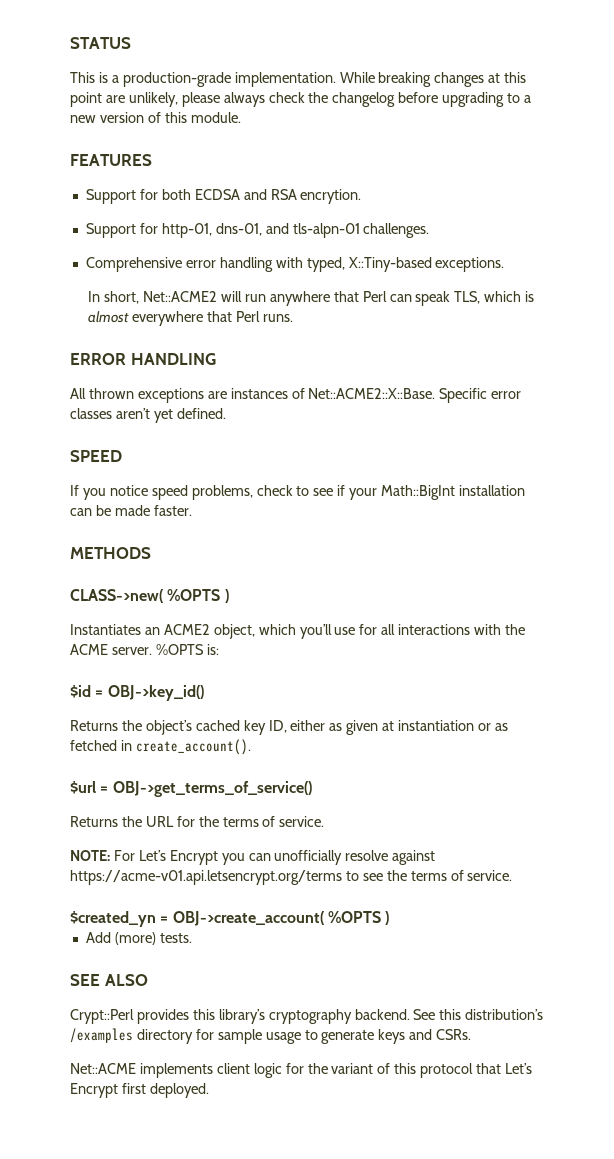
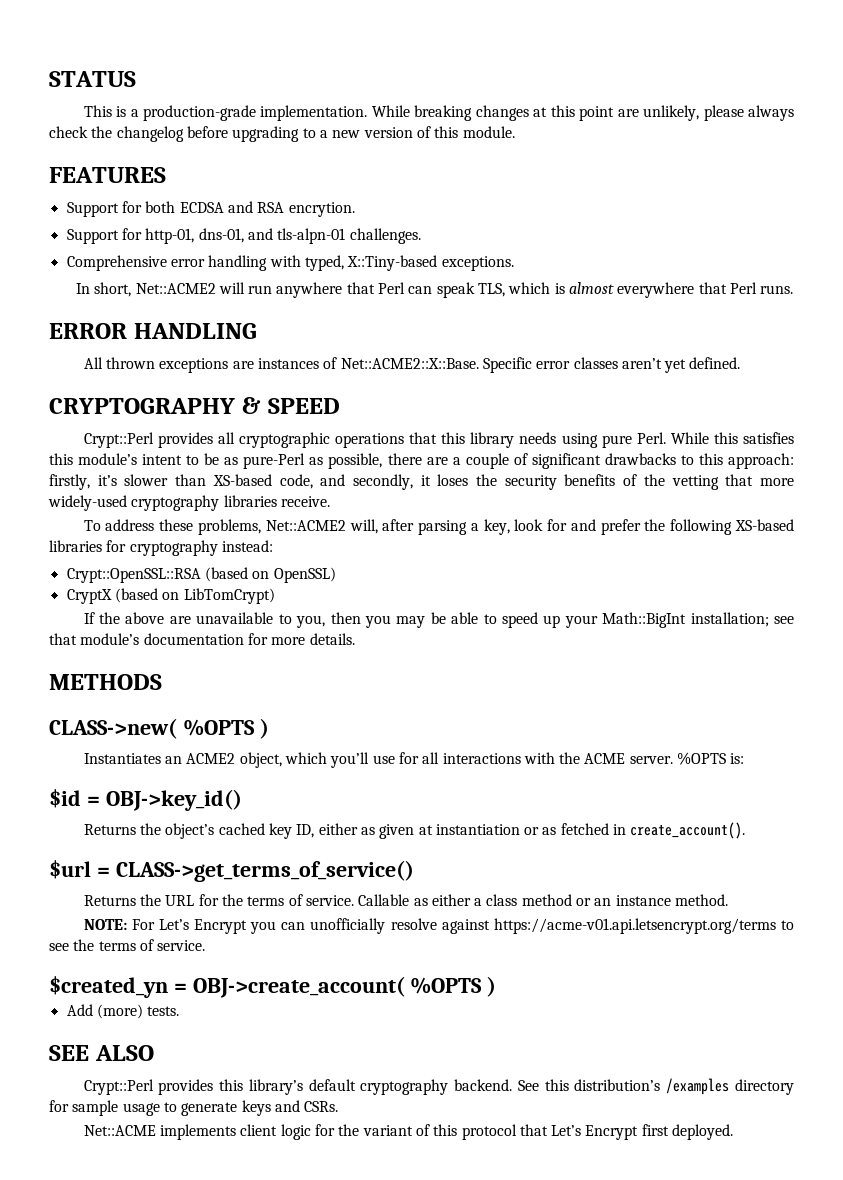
(226, 413) none -> [49,397,261,414] CRYPTOGRAPHY &
[70,485,526,500] [70,505,192,516] If you notice speed problems, check to see if your Math::BigInt installation can be made faster. -> [83,432,795,448] [49,453,794,469] [49,474,795,490] [48,495,330,511] [83,519,795,535] [49,540,273,556] [66,567,336,583] [66,588,275,604] [83,612,795,628] [49,633,355,645] Crypt::Perl provides all cryptographic operations that this library needs using pure Perl. While this satisfies this module’s intent to be as pure-Perl as possible, there are a couple of significant drawbacks to this approach: firstly, it’s slower than XS-based code, and secondly, it loses the security benefits of the vetting that more widely-used cryptography libraries receive. // To address these problems, Net::ACME2 will, after parsing a key, look for and prefer the following XS-based libraries for cryptography instead: // Crypt::OpenSSL::RSA (based on OpenSSL) // CryptX (based on LibTomCrypt) // If the above are unavailable to you, then you may be able to speed up your Math::BigInt installation; see that module’s documentation for more details.
[112,781,312,797] OBJ->get_terms_of_service() -> [115,860,414,882] CLASS->get_terms_of_service()
(325, 821) none -> [358,894,729,906] Callable as either a class method or an instance method.
(265, 1016) none -> [308,1079,356,1091] default

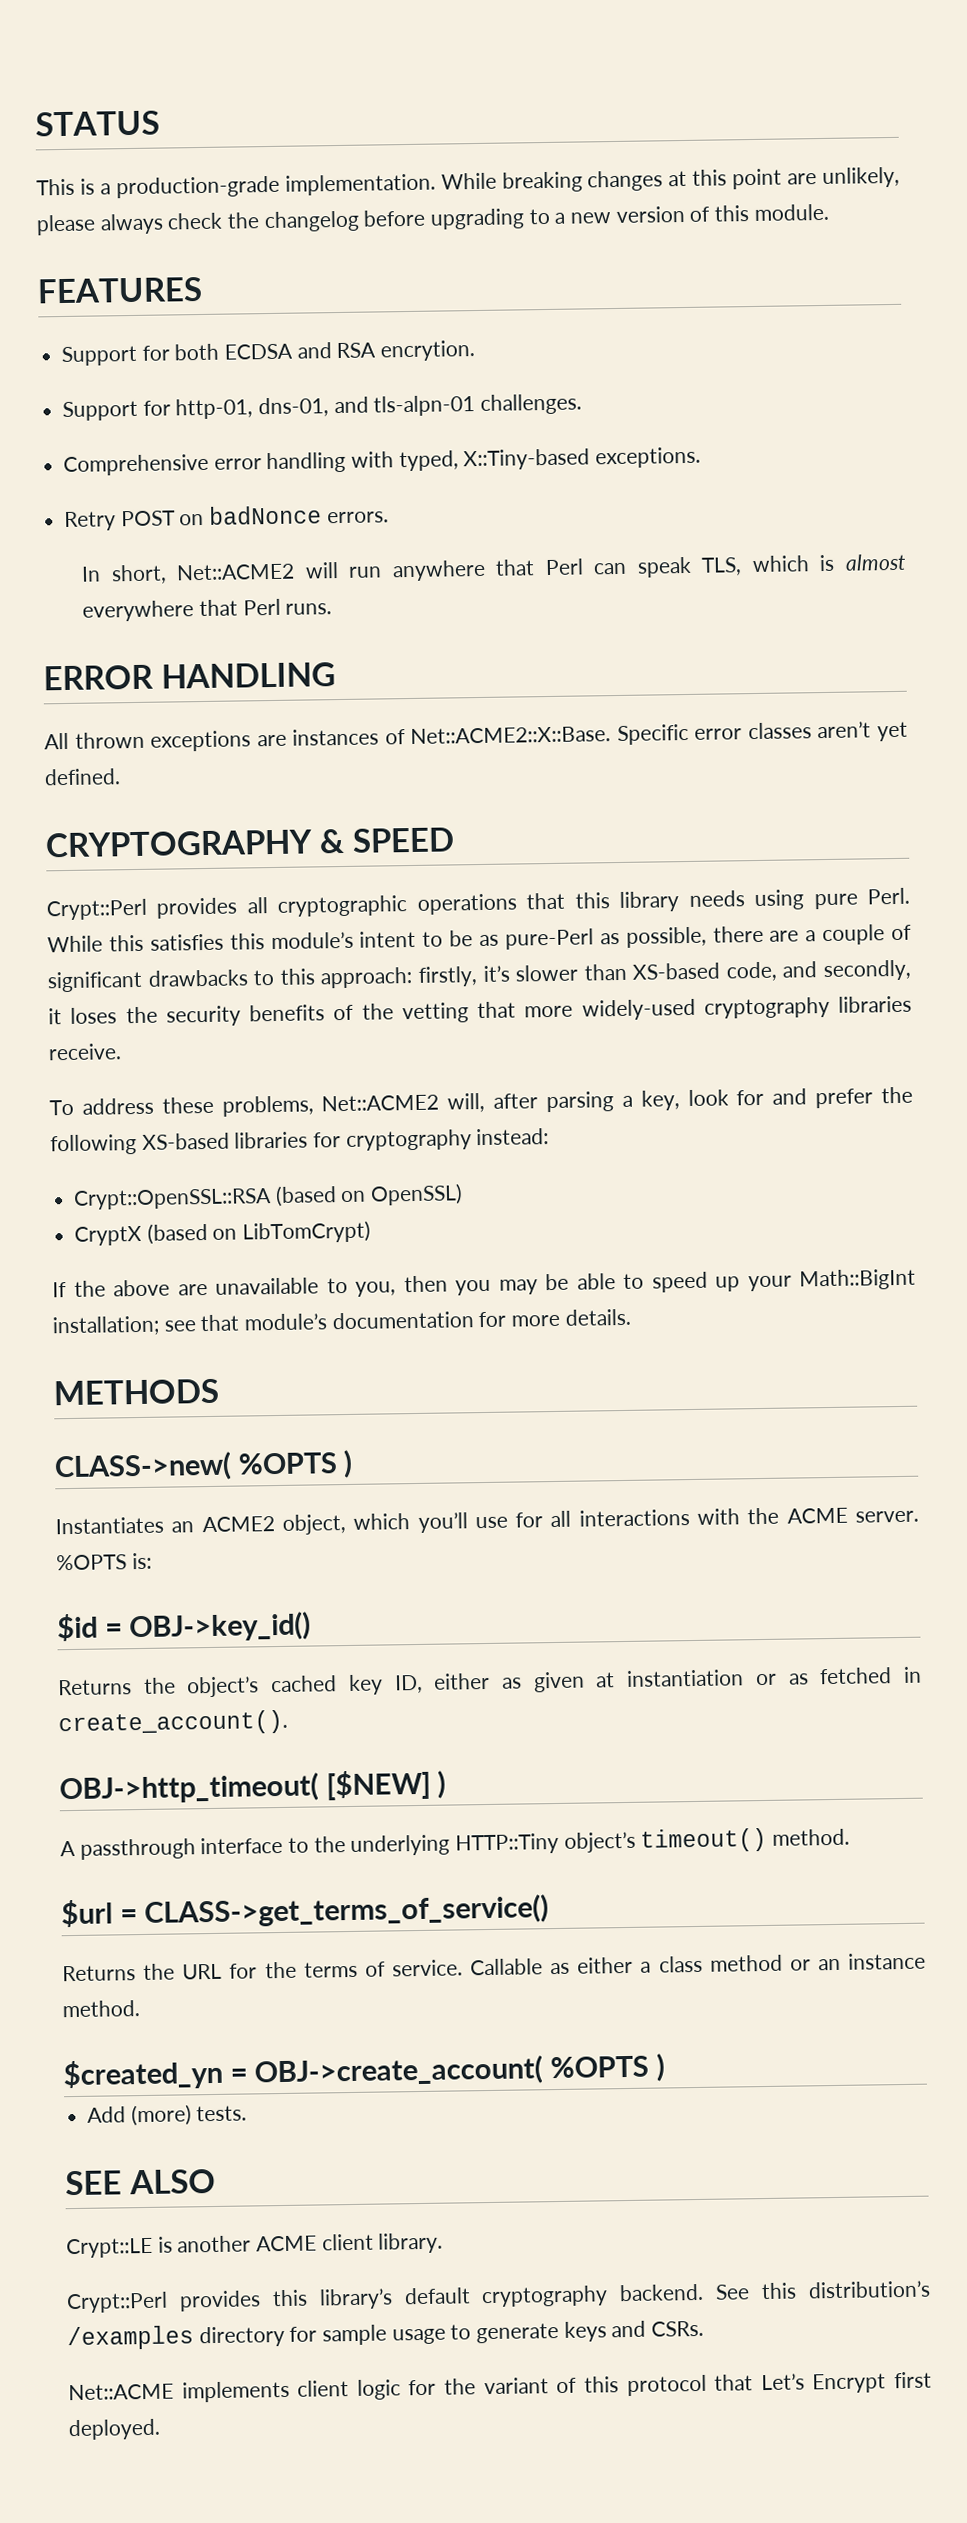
(514, 263) none -> [64,505,389,531] // Retry POST on badNonce errors.
(746, 830) none -> [59,1769,447,1805] [60,1827,851,1860] // OBJ->http_timeout( [$NEW] ) // A passthrough interface to the underlying HTTP::Tiny object’s timeout() method.
[83,918,794,934] [49,939,206,951] // NOTE: For Let’s Encrypt you can unofficially resolve against https://acme-v01.api.letsencrypt.org/terms to see the terms of service. -> (140, 2009) none
(154, 1053) none -> [66,2232,444,2259] // Crypt::LE is another ACME client library.

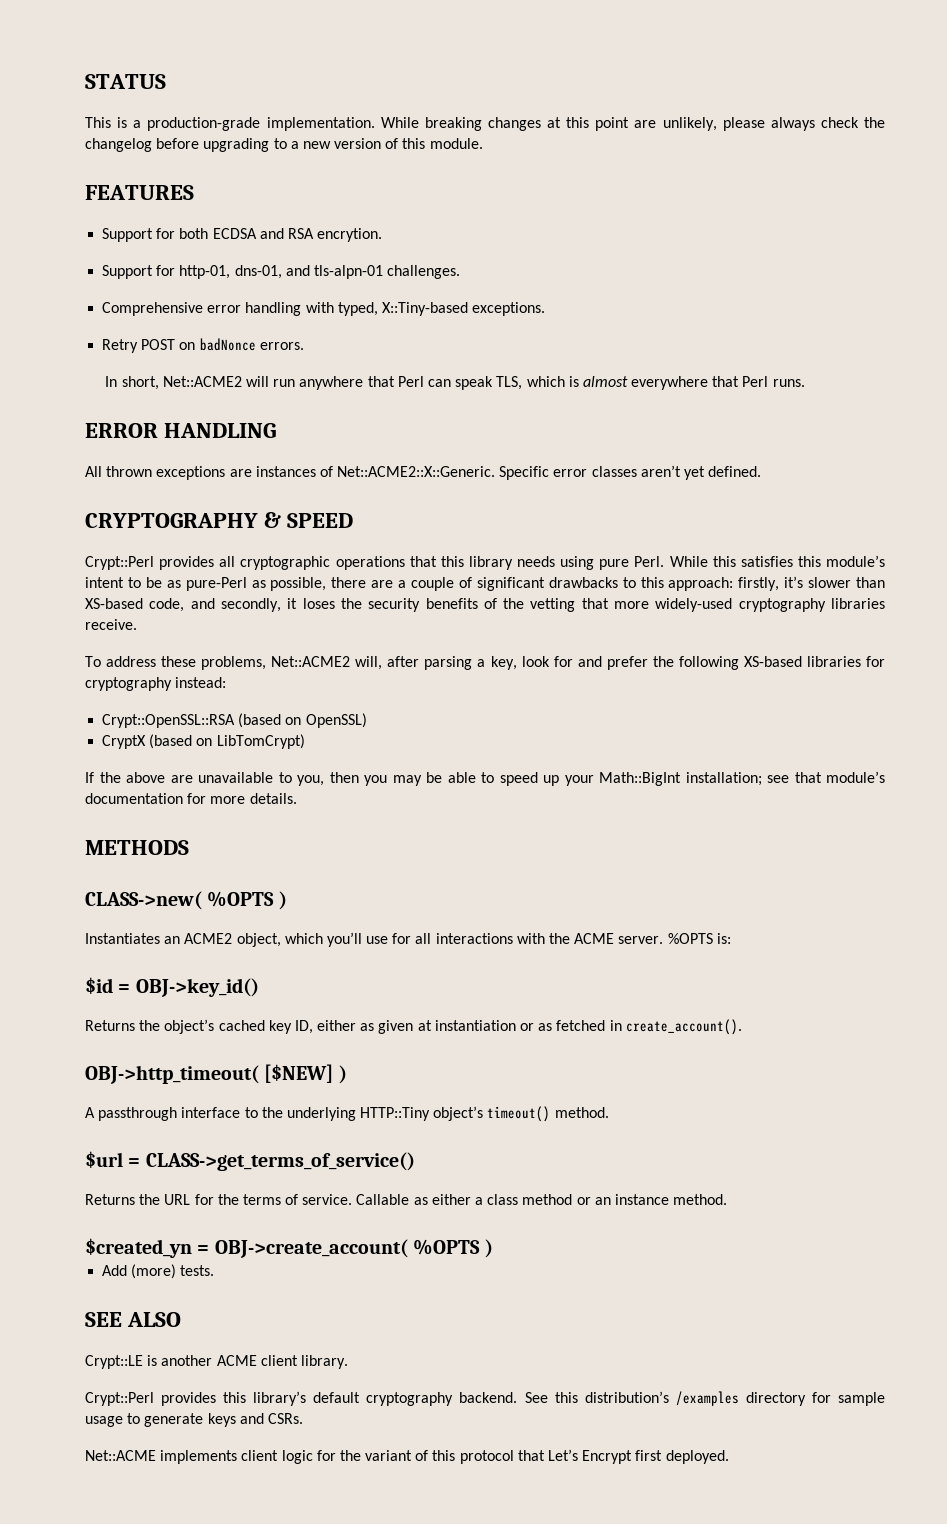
[410,726,612,745] Net::ACME2::X::Base. -> [337,466,496,477] Net::ACME2::X::Generic.

